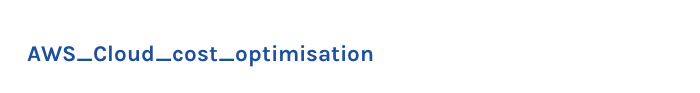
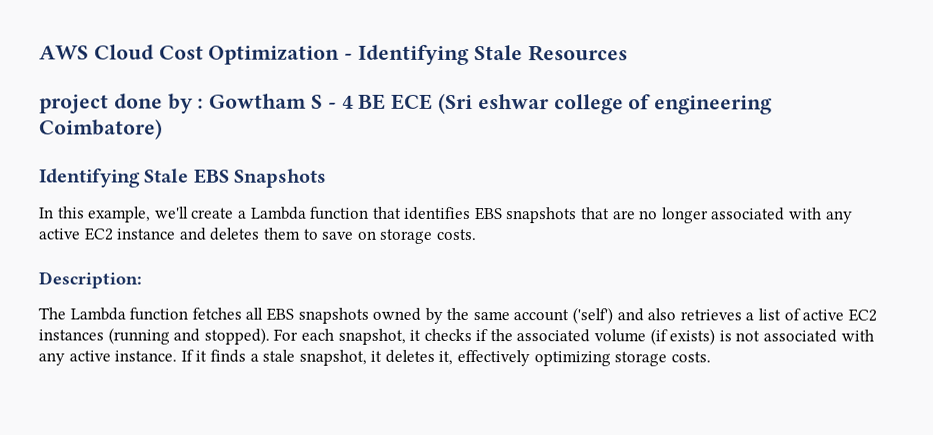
[27,45,374,67] AWS_Cloud_cost_optimisation -> [39,44,628,66] [39,92,773,115] [39,118,163,140] [39,168,328,188] [38,206,853,224] [38,227,476,244] [38,271,142,289] [38,307,877,325] [38,327,874,346] [38,349,711,367] AWS Cloud Cost Optimization - Identifying Stale Resources // project done by : Gowtham S - 4 BE ECE (Sri eshwar college of engineering Coimbatore) // Identifying Stale EBS Snapshots // In this example, we'll create a Lambda function that identifies EBS snapshots that are no longer associated with any active EC2 instance and deletes them to save on storage costs. // Description: // The Lambda function fetches all EBS snapshots owned by the same account ('self') and also retrieves a list of active EC2 instances (running and stopped). For each snapshot, it checks if the associated volume (if exists) is not associated with any active instance. If it finds a stale snapshot, it deletes it, effectively optimizing storage costs.

